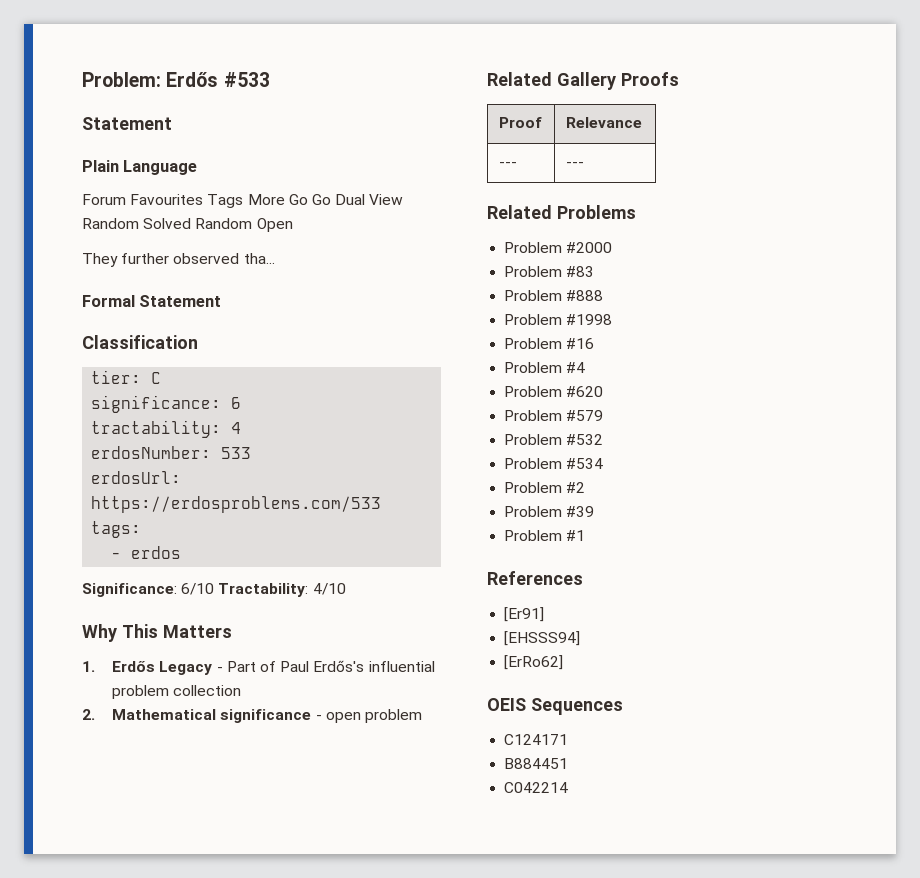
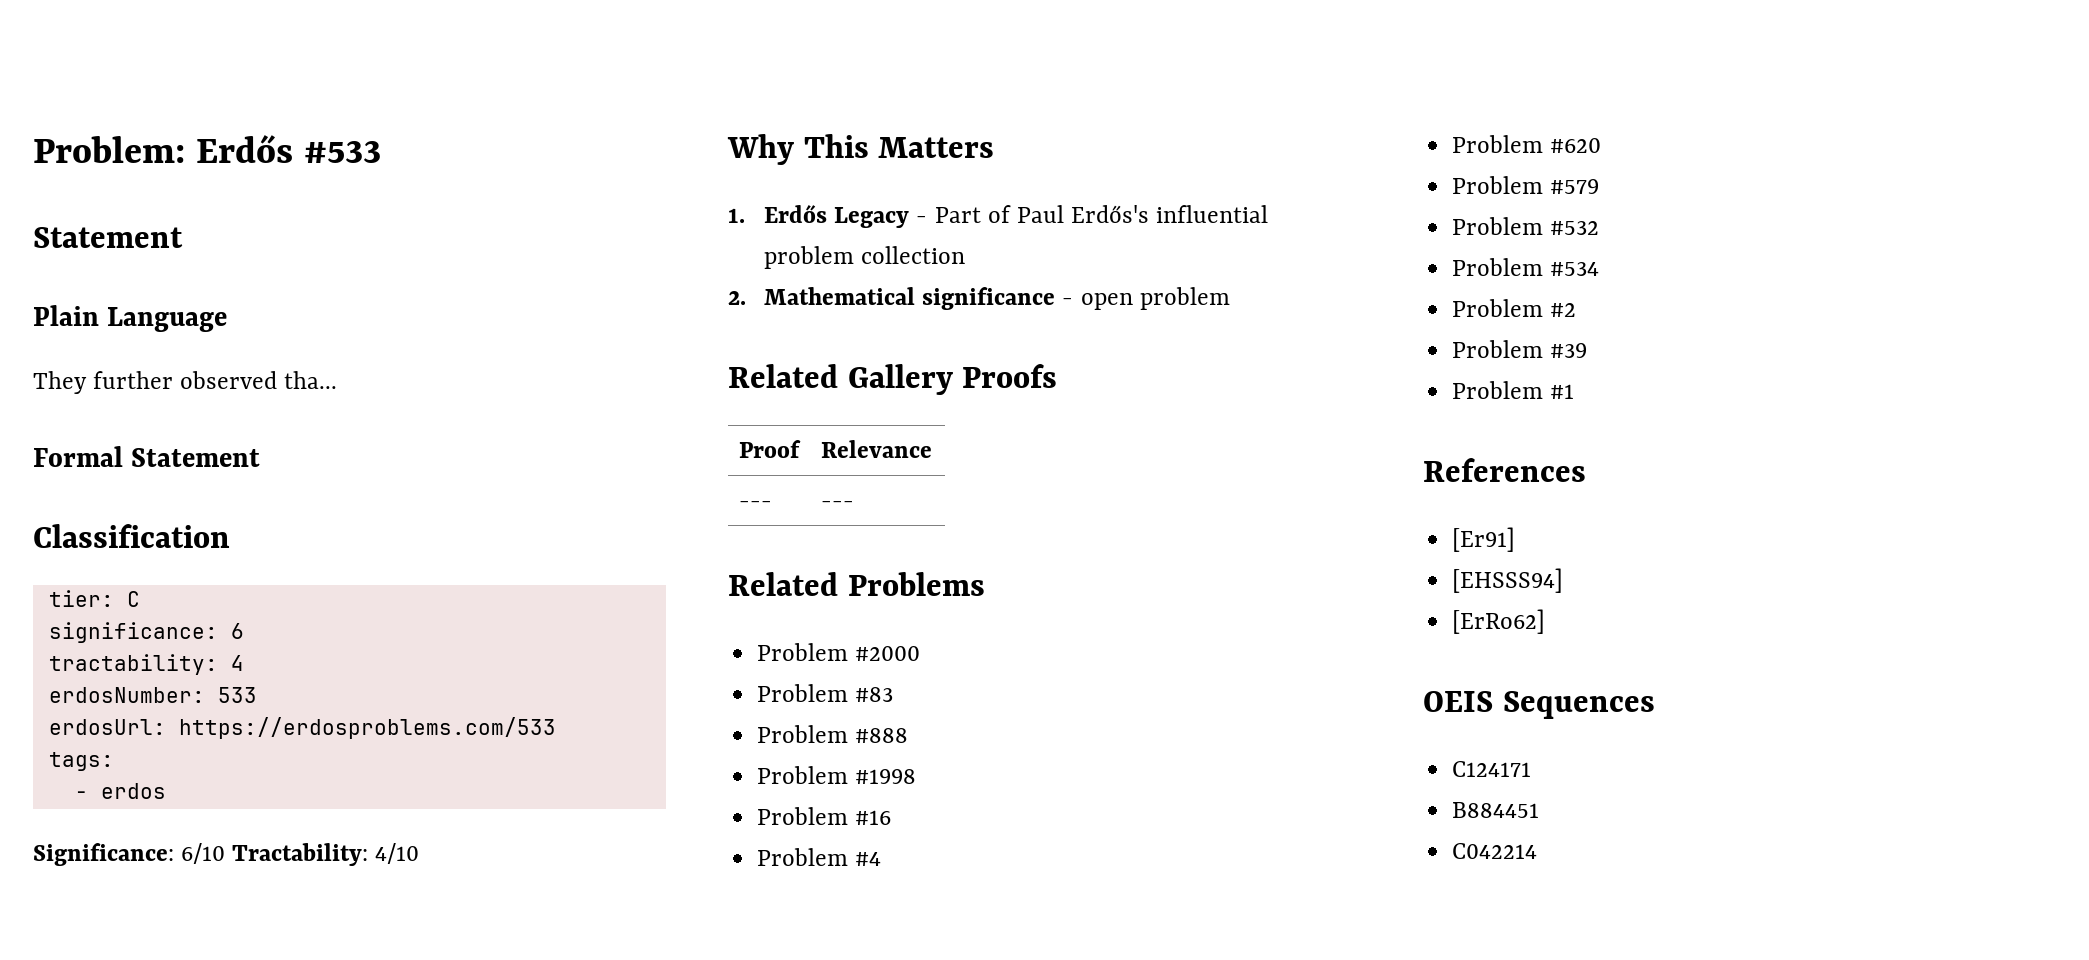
[82,194,404,208] [82,218,293,232] // Forum Favourites Tags More Go Go Dual View Random Solved Random Open -> (228, 319) none

